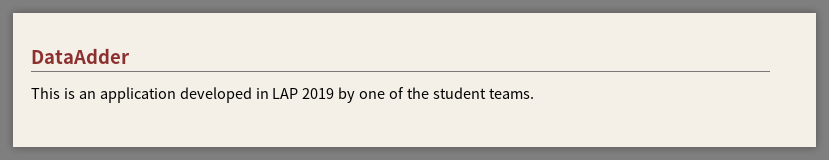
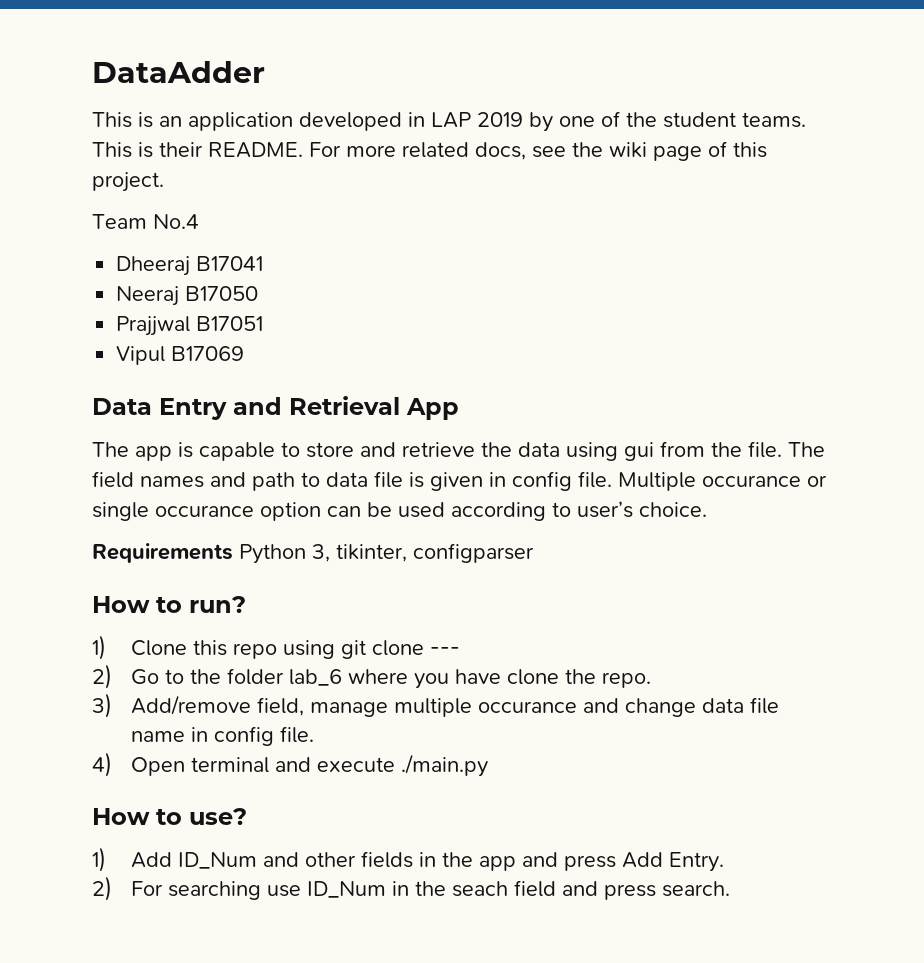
(534, 93) none -> [92,141,767,161] [92,172,164,192] [92,214,199,229] [116,256,264,276] [116,286,259,306] [116,316,264,336] [116,346,245,365] [92,396,459,420] [92,441,825,461] [92,471,827,491] [92,501,707,521] [92,543,534,564] [92,596,246,613] [92,635,461,660] [92,664,652,689] [92,693,780,718] [131,726,315,746] [92,752,489,777] [92,808,247,825] [92,847,725,872] [92,876,731,901] This is their README. For more related docs, see the wiki page of this project. // Team No.4 // Dheeraj B17041 // Neeraj B17050 // Prajjwal B17051 // Vipul B17069 // Data Entry and Retrieval App // The app is capable to store and retrieve the data using gui from the file. The field names and path to data file is given in config file. Multiple occurance or single occurance option can be used according to user’s choice. // Requirements Python 3, tikinter, configparser // How to run? // 1) Clone this repo using git clone --- // 2) Go to the folder lab_6 where you have clone the repo. // 3) Add/remove field, manage multiple occurance and change data file name in config file. // 4) Open terminal and execute ./main.py // How to use? // 1) Add ID_Num and other fields in the app and press Add Entry. // 2) For searching use ID_Num in the seach field and press search.

